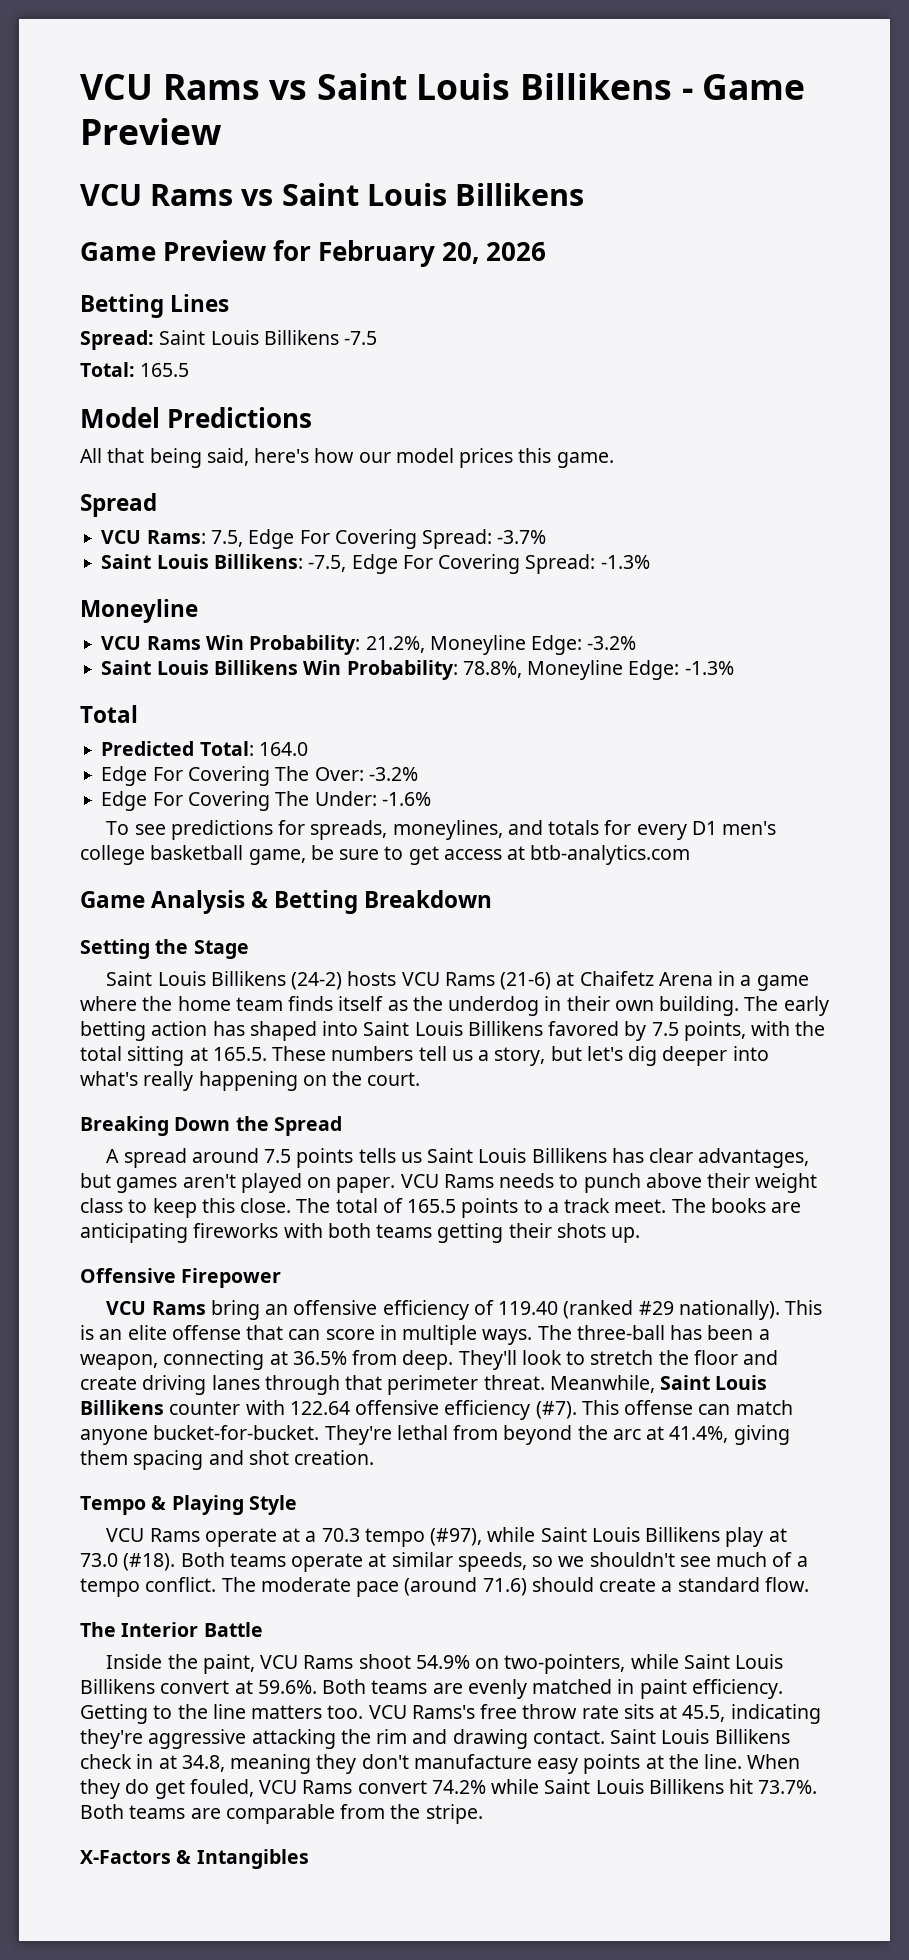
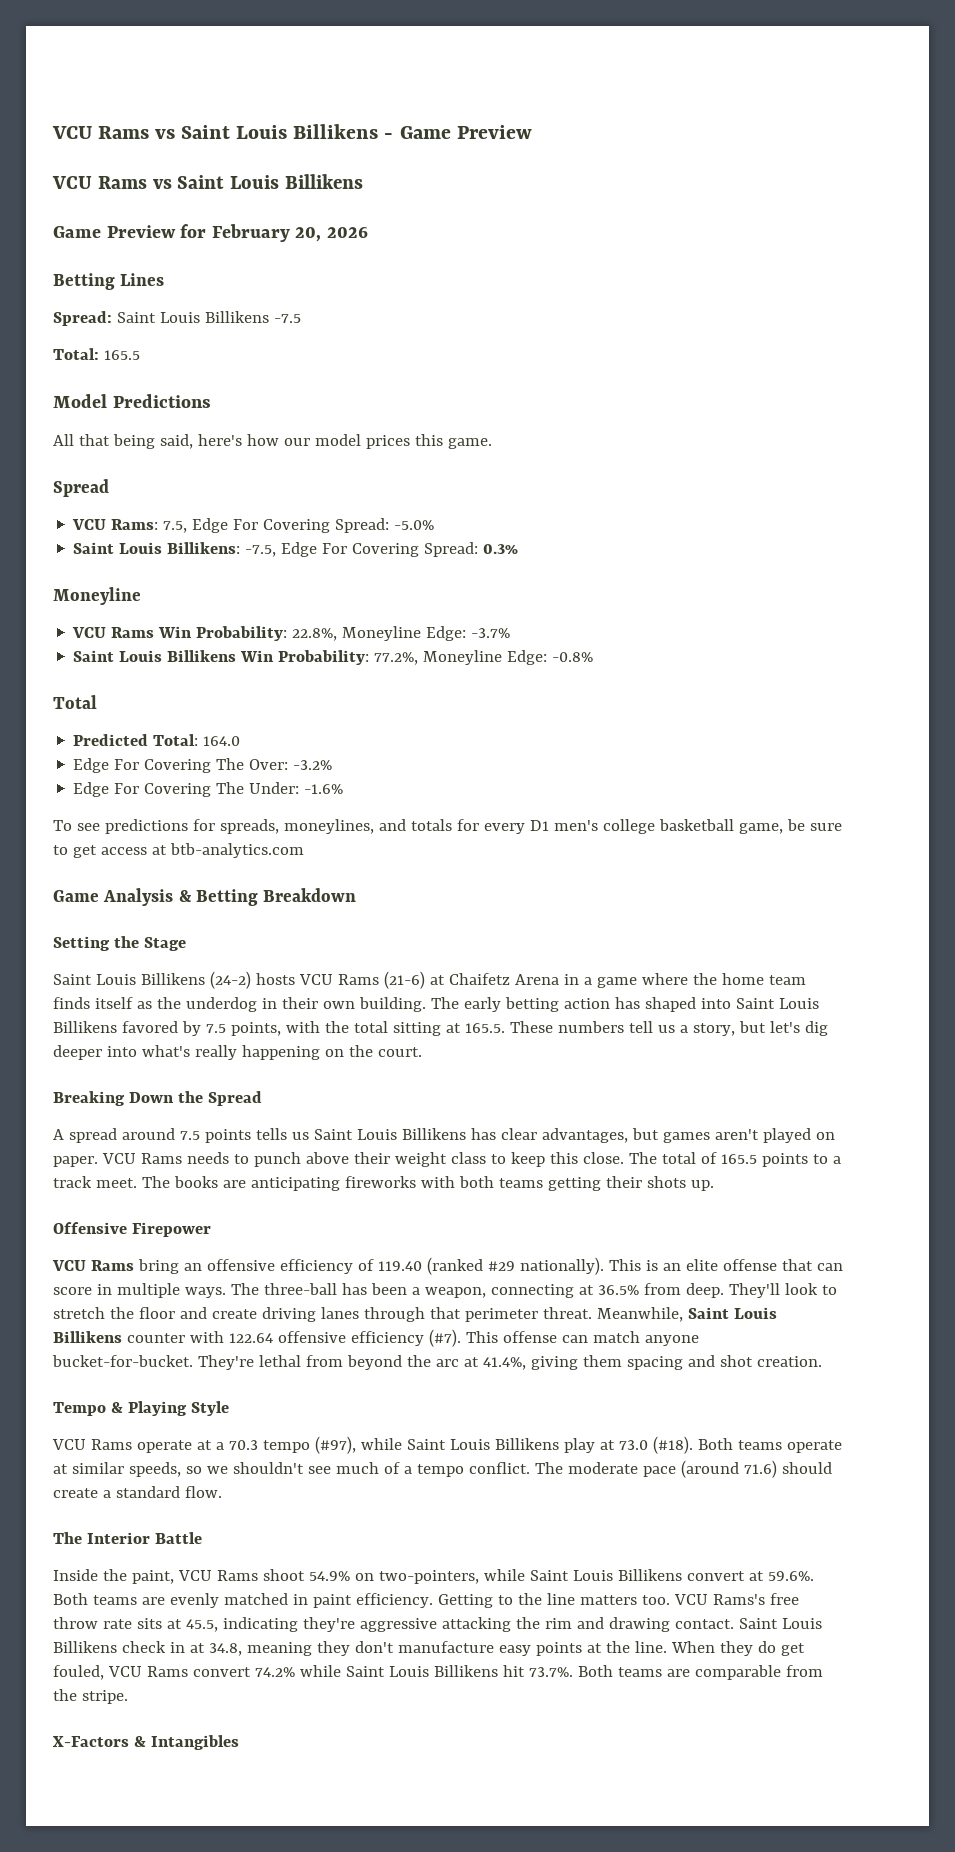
[497,530,547,544] -3.7% -> [394,520,435,530] -5.0%
[600,555,650,569] -1.3% -> [483,544,519,554] 0.3%
[365,635,637,655] 21.2%, Moneyline Edge: -3.2% -> [292,626,511,641] 22.8%, Moneyline Edge: -3.7%
[462,660,734,680] 78.8%, Moneyline Edge: -1.3% -> [374,650,594,665] 77.2%, Moneyline Edge: -0.8%

